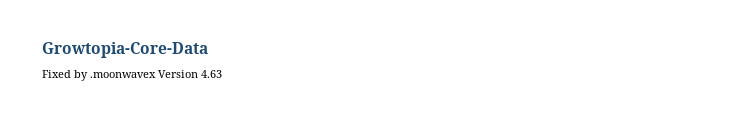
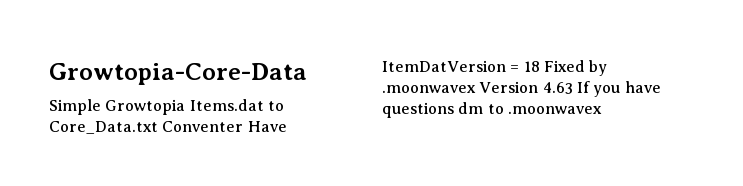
(208, 50) none -> [49,99,284,115] [49,121,287,134] [382,60,540,72] Simple Growtopia Items.dat to Core_Data.txt Conventer Have ItemDatVersion = 18
(222, 74) none -> [576,81,661,97] [382,102,602,118] If you have questions dm to .moonwavex

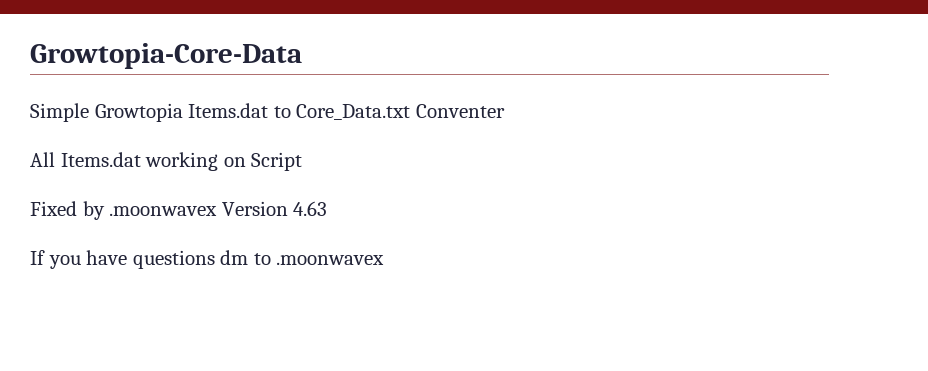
[247,121,287,132] [382,60,540,72] Have ItemDatVersion = 18 -> [30,152,303,171] // All Items.dat working on Script //
(573, 88) none -> (328, 208) //

